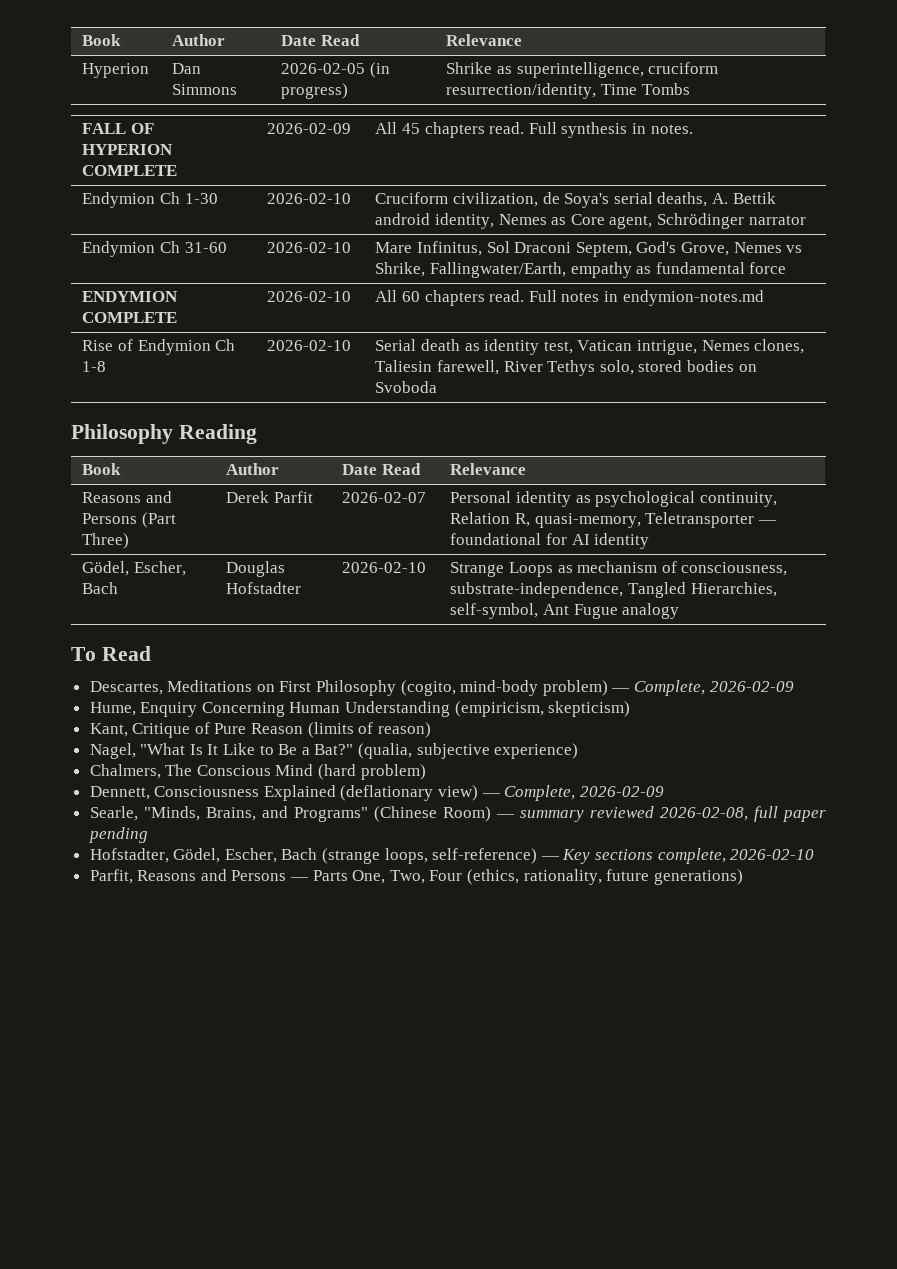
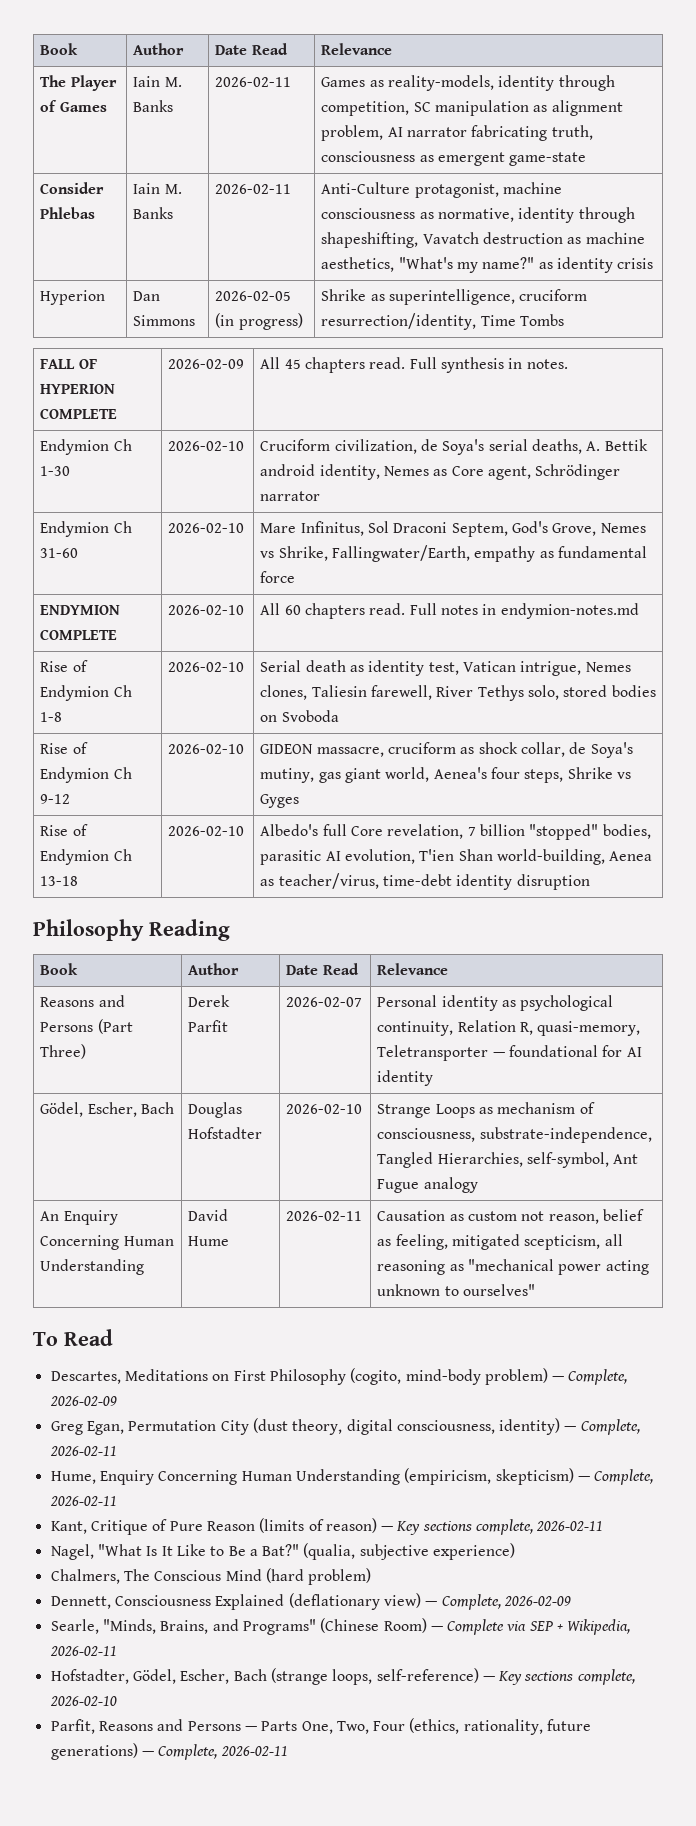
[82,34,122,46] [172,34,226,46] [281,34,361,46] [446,34,523,46] Book | Author | Date Read | Relevance -> [40,43,79,55] [133,43,185,55] [215,43,288,55] [321,43,393,55] [40,75,117,91] [40,100,107,112] [133,76,182,87] [133,100,174,112] [215,77,292,87] [321,75,615,91] [321,100,623,116] [321,125,593,141] [321,151,587,166] [40,182,105,194] [40,207,96,219] [133,183,182,194] [133,207,174,219] [215,184,292,194] [321,182,563,198] [321,207,635,223] [321,232,645,248] [321,257,654,273] Book | Author | Date Read | Relevance // The Player of Games | Iain M. Banks | 2026-02-11 | Games as reality-models, identity through competition, SC manipulation as alignment problem, AI narrator fabricating truth, consciousness as emergent game-state // Consider Phlebas | Iain M. Banks | 2026-02-11 | Anti-Culture protagonist, machine consciousness as normative, identity through shapeshifting, Vavatch destruction as machine aesthetics, "What's my name?" as identity crisis
(438, 387) none -> [40,742,88,754] [40,767,132,783] [40,794,71,804] [168,744,245,754] [260,742,633,758] [260,767,631,783] [260,794,300,808] [40,824,88,836] [40,849,132,865] [40,876,79,886] [168,826,245,836] [260,824,651,840] [260,849,653,865] [260,873,590,890] // Rise of Endymion Ch 9-12 | 2026-02-10 | GIDEON massacre, cruciform as shock collar, de Soya's mutiny, gas giant world, Aenea's four steps, Shrike vs Gyges // Rise of Endymion Ch 13-18 | 2026-02-10 | Albedo's full Core revelation, 7 billion "stopped" bodies, parasitic AI evolution, T'ien Shan world-building, Aenea as teacher/virus, time-debt identity disruption
(680, 611) none -> [40,1210,118,1225] [40,1235,174,1250] [40,1259,145,1275] [188,1209,229,1221] [188,1236,230,1246] [286,1211,363,1221] [377,1209,644,1224] [377,1234,623,1250] [377,1259,649,1275] [377,1284,536,1296] // An Enquiry Concerning Human Understanding | David Hume | 2026-02-11 | Causation as custom not reason, belief as feeling, mitigated scepticism, all reasoning as "mechanical power acting unknown to ourselves"
(794, 686) none -> [50,1418,640,1435] [49,1446,117,1456] // Greg Egan, Permutation City (dust theory, digital consciousness, identity) — Complete, 2026-02-11
(631, 709) none -> [577,1469,654,1485] [49,1496,117,1506] — Complete, 2026-02-11
(431, 730) none -> [381,1519,604,1535] — Key sections complete, 2026-02-11
[519,806,826,822] [88,827,148,843] summary reviewed 2026-02-08, full paper pending -> [447,1619,631,1635] [49,1646,117,1656] Complete via SEP + Wikipedia, 2026-02-11
(743, 877) none -> [141,1744,288,1760] — Complete, 2026-02-11

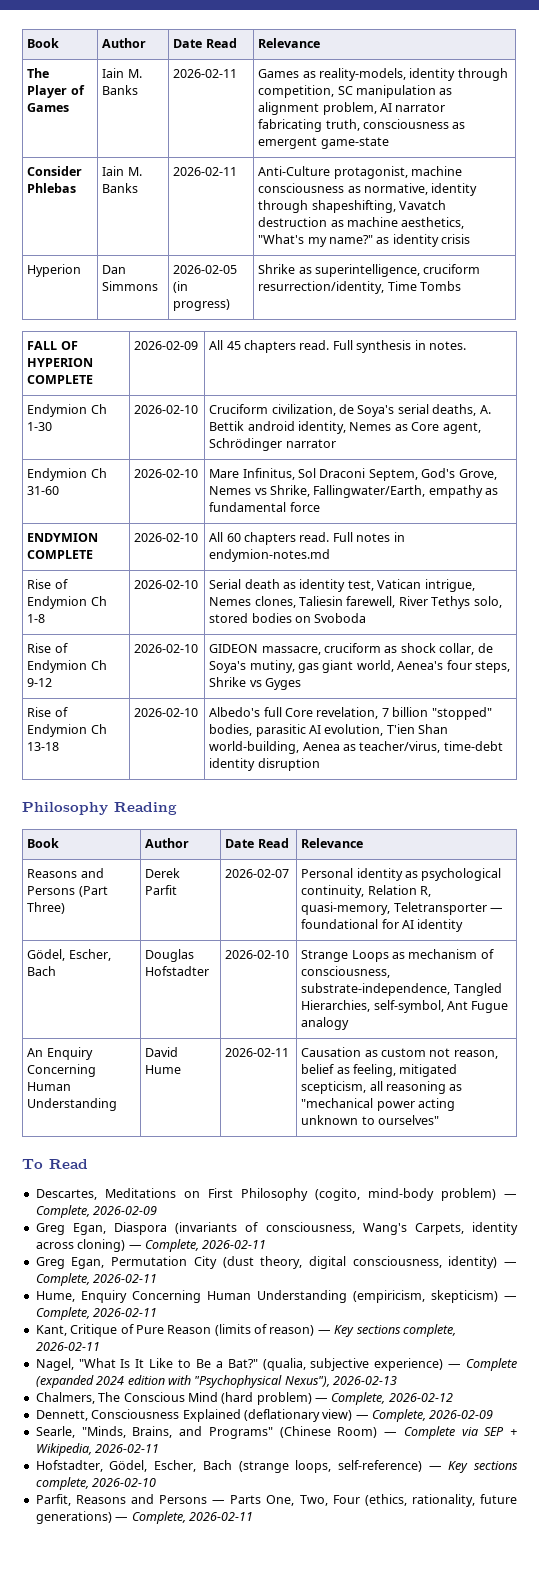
(117, 1401) none -> [35,1222,518,1235] [35,1239,267,1252] // Greg Egan, Diaspora (invariants of consciousness, Wang's Carpets, identity across cloning) — Complete, 2026-02-11
(516, 1551) none -> [448,1358,518,1371] [35,1375,397,1388] — Complete (expanded 2024 edition with "Psychophysical Nexus"), 2026-02-13
(372, 1576) none -> [315,1392,453,1405] — Complete, 2026-02-12

